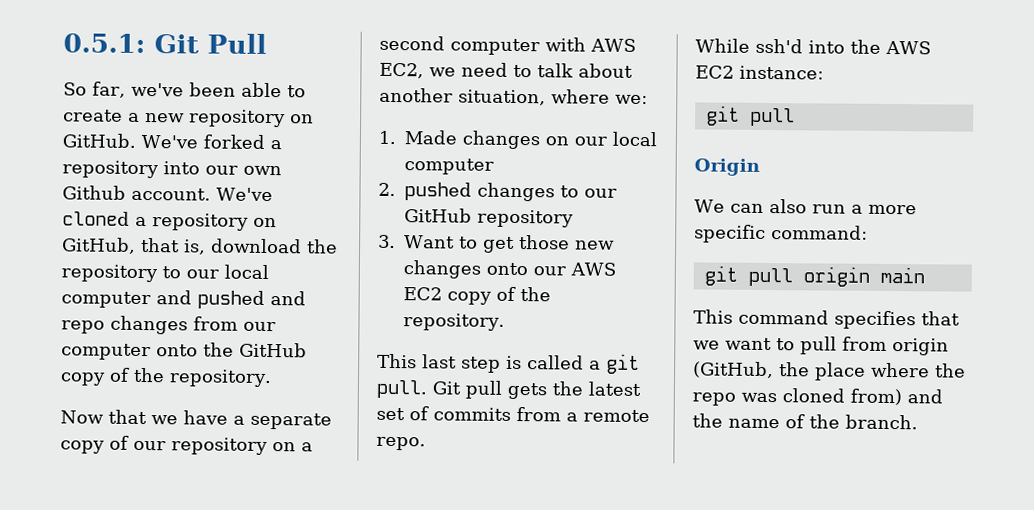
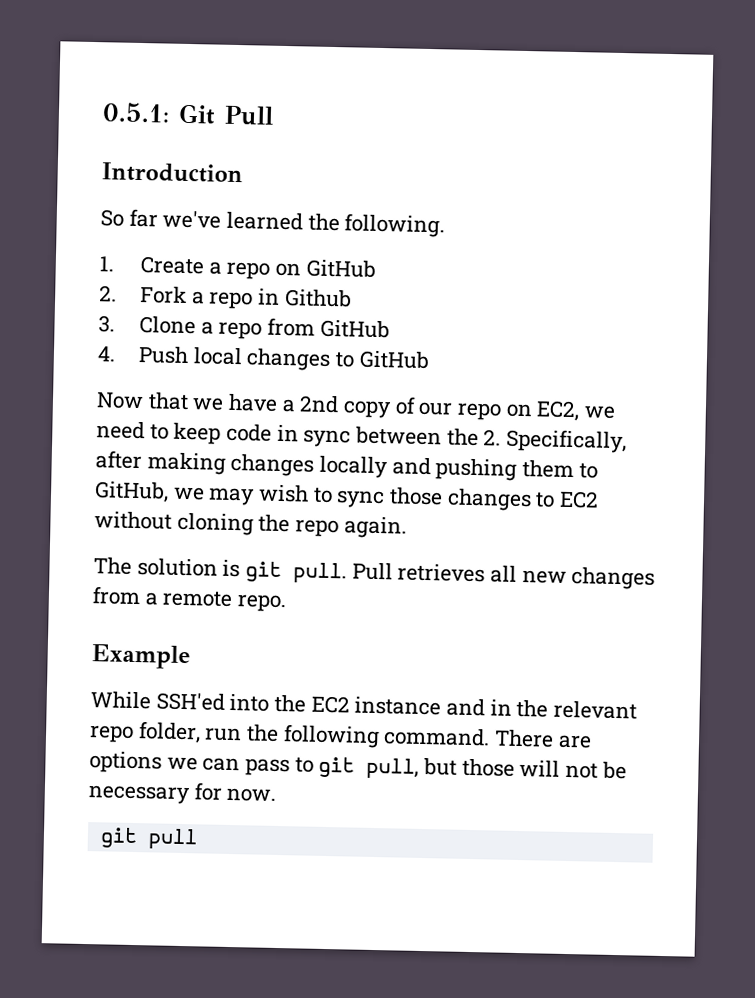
(267, 43) none -> [101,162,243,184] // Introduction
[92,81,306,98] [63,109,314,128] [62,133,282,150] [62,160,282,179] [62,185,273,202] [62,211,277,231] [61,237,338,255] [61,264,269,283] [61,290,306,309] [61,315,276,335] [61,342,307,361] [60,367,272,388] far, we've been able to create a new repository on GitHub. We've forked a repository into our own Github account. We've cloned a repository on GitHub, that is, download the repository to our local computer and pushed and repo changes from our computer onto the GitHub copy of the repository. -> [128,208,446,238] [99,256,376,280] [99,285,352,310] [98,315,390,340] [97,346,430,371] far we've learned the following. // 1. Create a repo on GitHub // 2. Fork a repo in Github // 3. Clone a repo from GitHub // 4. Push local changes to GitHub
[250,412,332,430] separate -> [299,395,340,414] 2nd
[171,437,313,456] [379,35,636,56] [379,62,633,79] [379,87,648,106] [378,130,657,150] [404,158,494,175] [378,182,617,202] [404,208,574,228] [378,234,615,253] [403,260,616,279] [403,286,551,305] [403,313,505,331] [377,353,640,374] [376,379,641,400] [376,406,511,421] repository on a second computer with AWS EC2, we need to talk about another situation, where we: // 1. Made changes on our local computer // 2. pushed changes to our GitHub repository // 3. Want to get those new changes onto our AWS EC2 copy of the repository. // This last step is called a git pull. Git pull gets the latest set of commits -> [457,400,616,422] [96,421,628,454] [95,450,598,481] [94,481,600,512] [94,511,407,539] [93,557,656,590] repo on EC2, we need to keep code in sync between the 2. Specifically, after making changes locally and pushing them to GitHub, we may wish to sync those changes to EC2 without cloning the repo again. // The solution is git pull. Pull retrieves all new changes
(426, 443) none -> [91,644,190,670] // Example
[755,38,803,54] ssh'd -> [155,692,225,711] SSH'ed
[885,40,931,55] [695,65,824,80] [705,105,795,127] [694,158,760,176] [694,199,917,215] [694,224,868,243] [703,265,925,287] [693,309,960,330] [693,336,949,356] [693,361,966,381] [692,388,943,406] [692,413,918,430] AWS EC2 instance: // git pull // Origin // We can also run a more specific command: // git pull origin main // This command specifies that we want to pull from origin (GitHub, the place where the repo was cloned from) and the name of the branch. -> [310,695,638,720] [89,721,592,749] [89,751,627,780] [88,782,277,805] [99,827,198,851] EC2 instance and in the relevant repo folder, run the following command. There are options we can pass to git pull, but those will not be necessary for now. // git pull

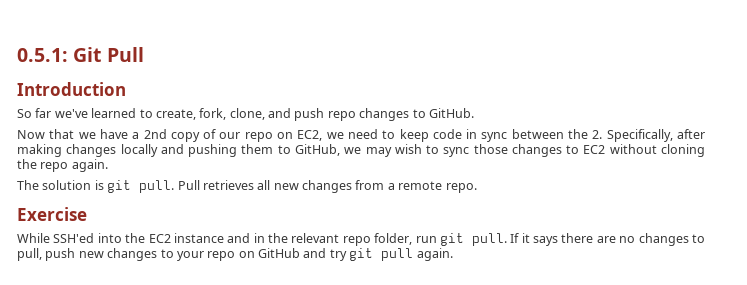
[307,213,446,238] [99,256,376,280] [99,285,352,310] [98,315,390,340] [97,346,430,371] the following. // 1. Create a repo on GitHub // 2. Fork a repo in Github // 3. Clone a repo from GitHub // 4. Push local changes to GitHub -> [139,108,474,121] to create, fork, clone, and push repo changes to GitHub.
[91,644,190,670] Example -> [17,207,87,221] Exercise
[246,724,592,749] [89,751,627,780] [88,782,277,805] the following command. There are options we can pass to git pull, but those will not be necessary for now. // -> [439,233,705,246] [17,248,347,261] git pull. If it says there are no changes to pull, push new changes to your repo on GitHub and try
(198, 839) none -> [416,248,453,261] again.

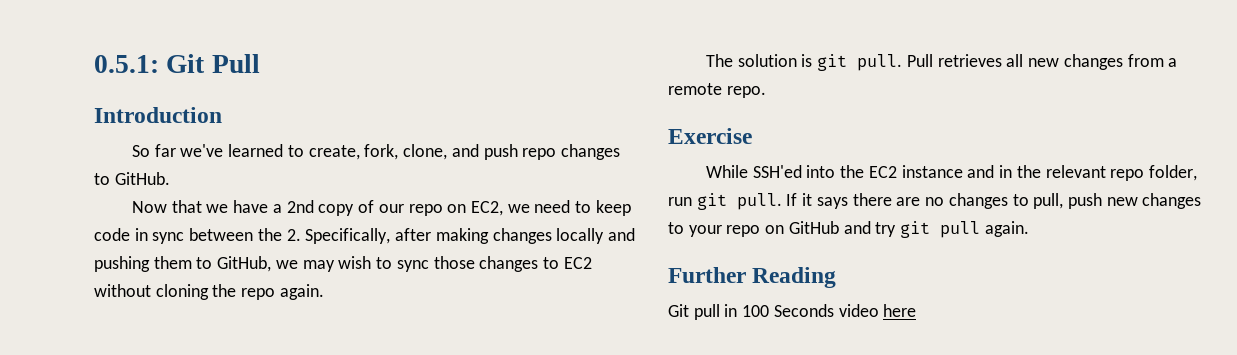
(453, 254) none -> [668,267,837,288] [668,304,917,320] // Further Reading // Git pull in 100 Seconds video here

